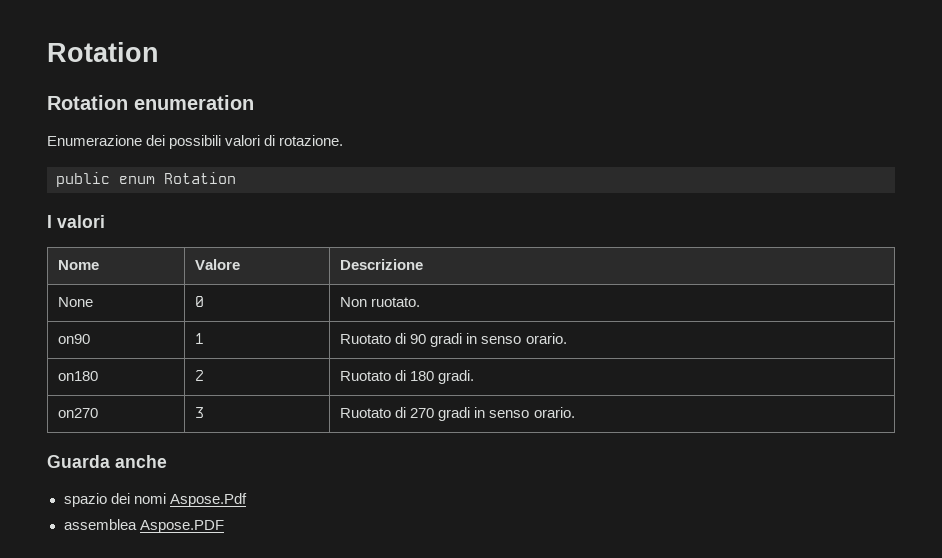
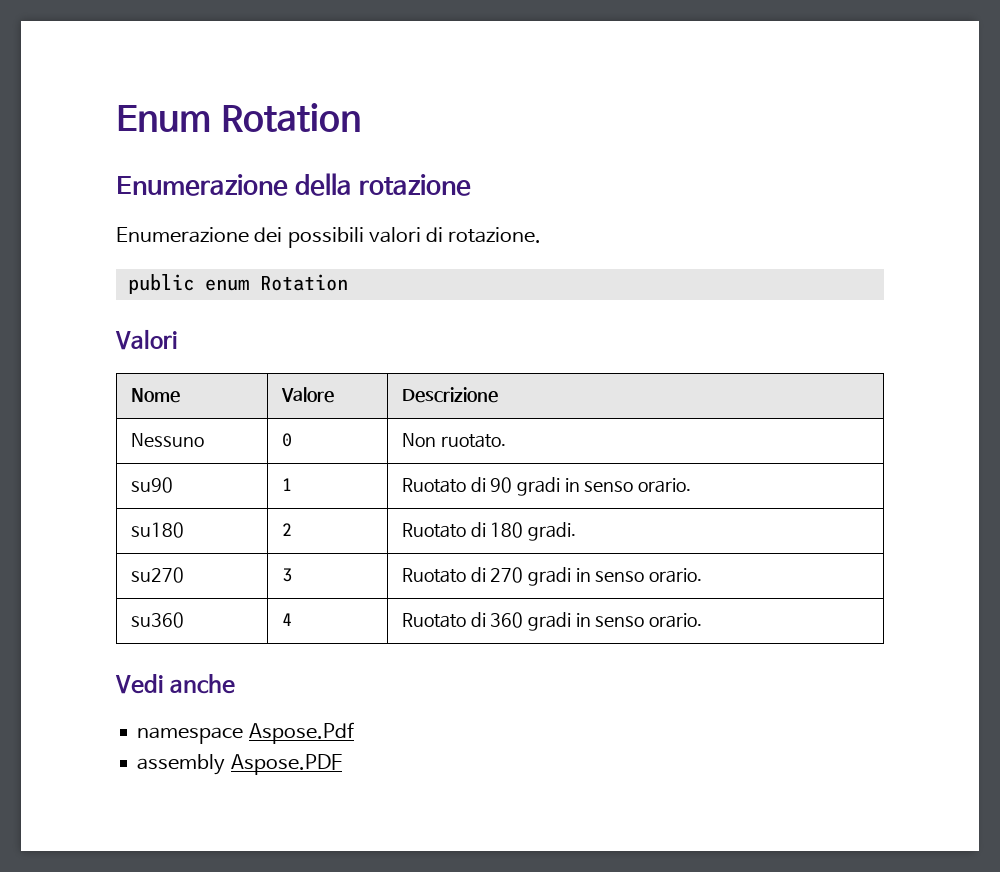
[47,42,159,62] [47,95,254,110] Rotation // Rotation enumeration -> [116,103,361,132] [116,173,472,196] Enum Rotation // Enumerazione della rotazione
[47,215,105,228] I valori -> [115,329,178,350] Valori
[58,297,94,307] // None -> [130,433,204,447] // Nessuno
[58,334,91,344] on90 -> [130,477,173,493] su90
[58,371,99,381] on180 -> [130,522,184,538] su180
[58,408,99,418] on270 -> [130,567,184,583] su270
[47,455,167,468] [63,493,166,507] // Guarda anche // spazio dei nomi -> [130,612,184,628] [281,613,292,626] [401,612,703,631] [115,674,236,694] [137,727,244,744] // su360 | 4 | Ruotato di 360 gradi in senso orario. // Vedi anche // namespace
[63,519,137,530] assemblea -> [137,754,226,775] assembly

